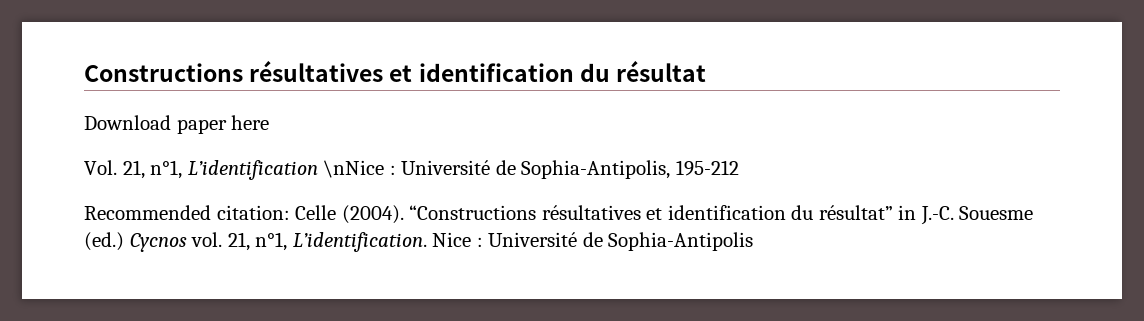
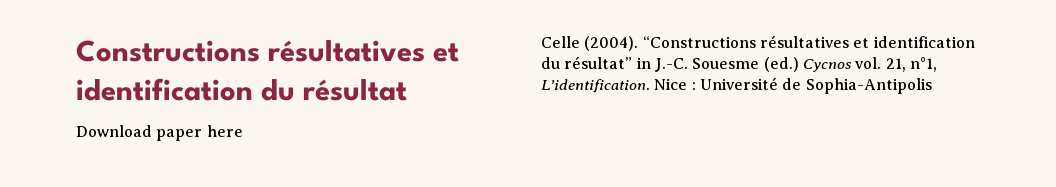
[84,160,739,180] [84,205,290,220] Vol. 21, n°1, L’identification \nNice : Université de Sophia-Antipolis, 195-212 // Recommended citation: -> (243, 131) none

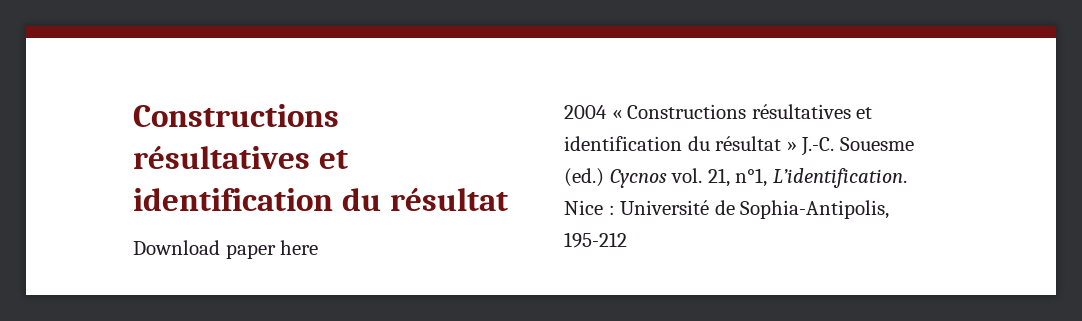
[541,35,975,51] [541,56,651,69] Celle (2004). “Constructions résultatives et identification du résultat” in -> [564,104,873,119] [564,136,797,151] 2004 « Constructions résultatives et identification du résultat »
[805,78,932,94] Sophia-Antipolis -> [740,200,890,219] [564,232,627,248] Sophia-Antipolis, 195-212

